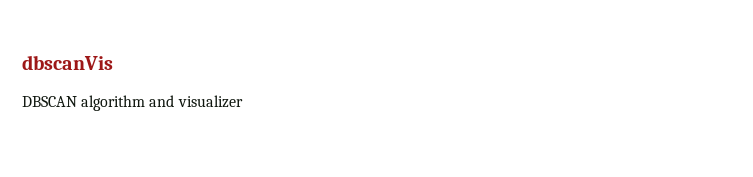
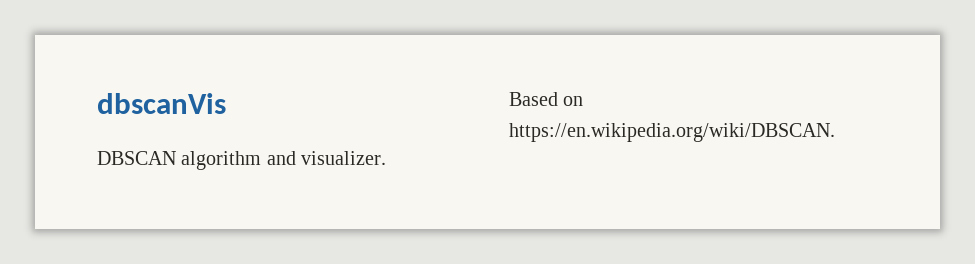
[177,95,243,108] visualizer -> [301,151,387,165] [509,92,584,106] [509,123,835,142] visualizer. // Based on https://en.wikipedia.org/wiki/DBSCAN.

